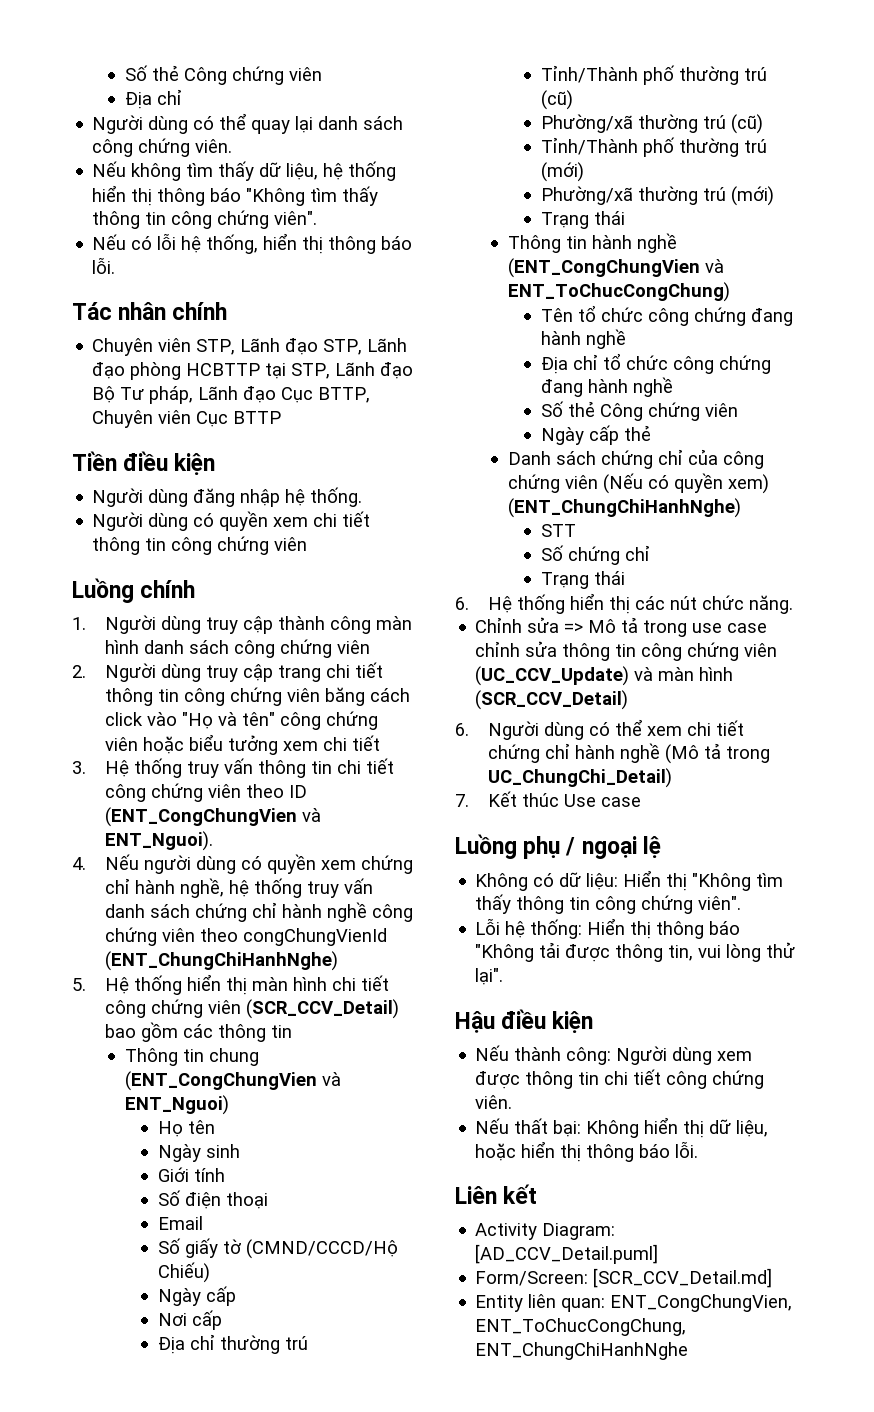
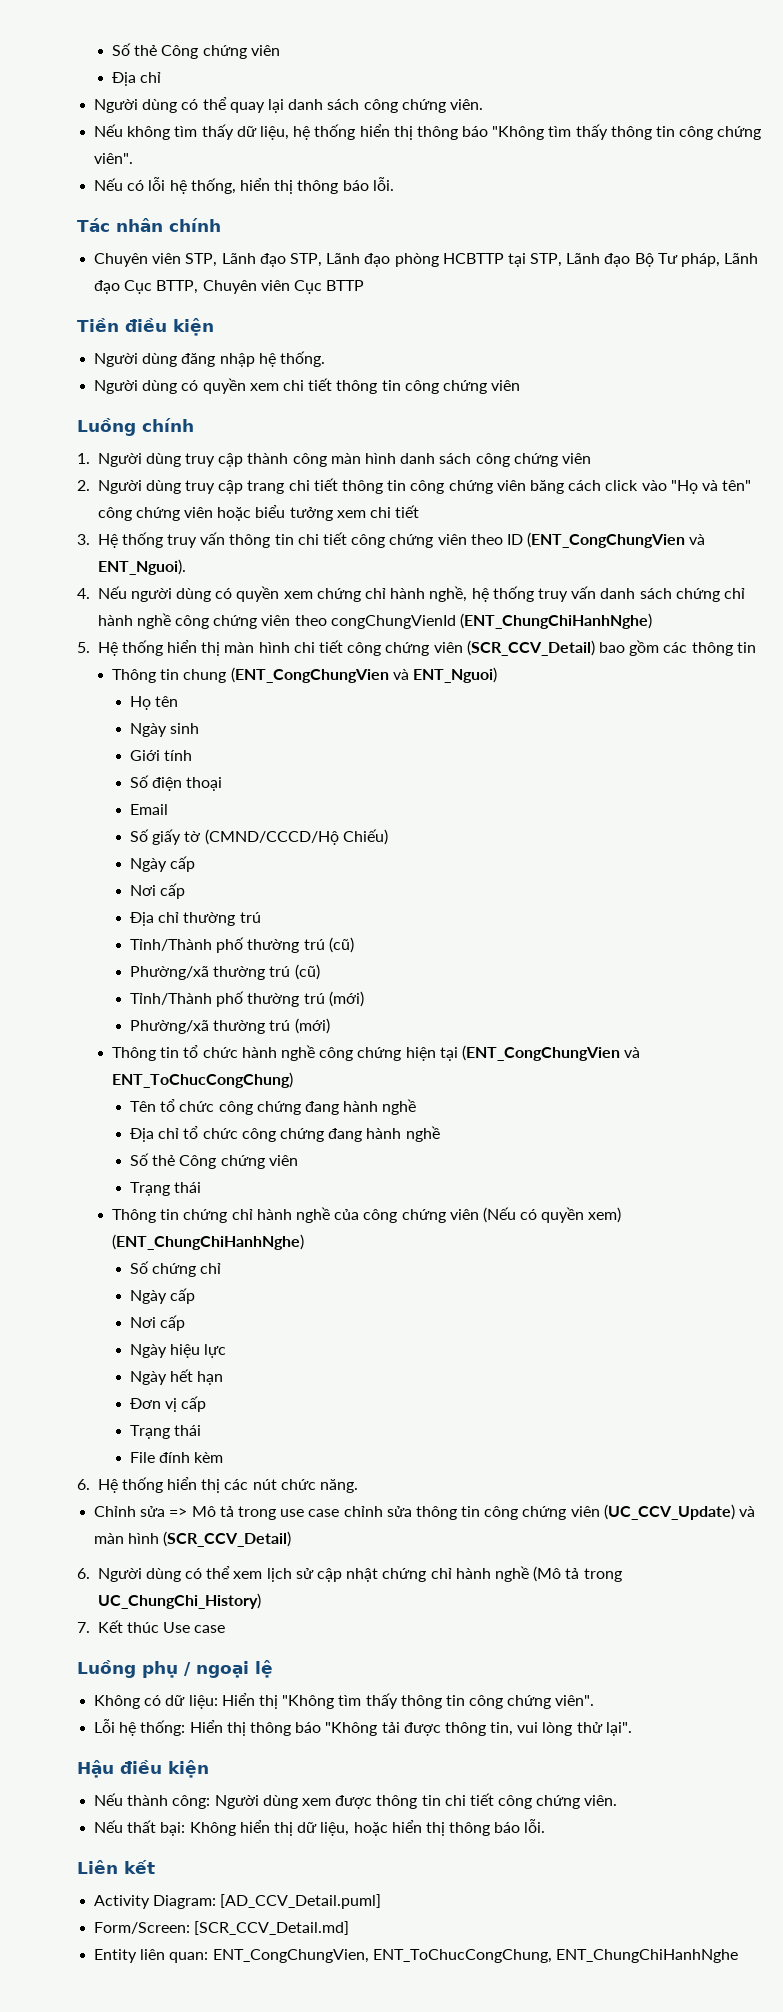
[540,211,625,229] [507,233,677,253] // Trạng thái // Thông tin hành nghề -> [112,1045,458,1061] // Thông tin tổ chức hành nghề công chứng hiện tại
[540,425,651,445] [507,449,683,469] Ngày cấp thẻ // Danh sách chứng chỉ -> [130,1182,202,1196] [112,1207,330,1223] Trạng thái // Thông tin chứng chỉ hành nghề
[540,524,576,537] // STT -> (305, 1242) none
[540,571,625,589] // Trạng thái -> [130,1288,196,1304] [130,1315,186,1331] [130,1344,227,1358] [130,1369,224,1385] [130,1396,207,1412] [130,1425,202,1439] [130,1452,224,1463] // Ngày cấp // Nơi cấp // Ngày hiệu lực // Ngày hết hạn // Đơn vị cấp // Trạng thái // File đính kèm
[686,720,744,736] chi tiết -> [266,1568,379,1582] lịch sử cập nhật
[487,768,672,788] UC_ChungChi_Detail) -> [97,1593,261,1609] UC_ChungChi_History)

